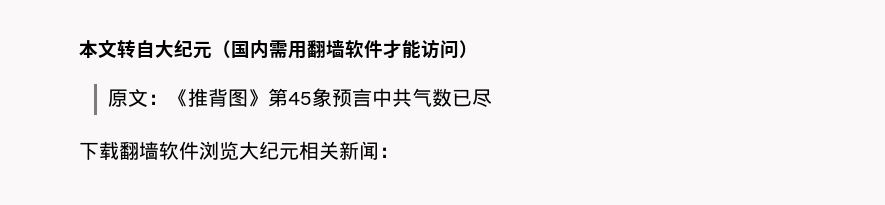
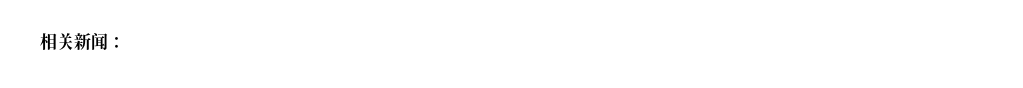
[79,39,478,59] [108,88,493,107] [79,141,299,160] 本文转自大纪元（国内需用翻墙软件才能访问） // 原文：《推背图》第45象预言中共气数已尽 // 下载翻墙软件浏览大纪元 -> (40, 41) none

